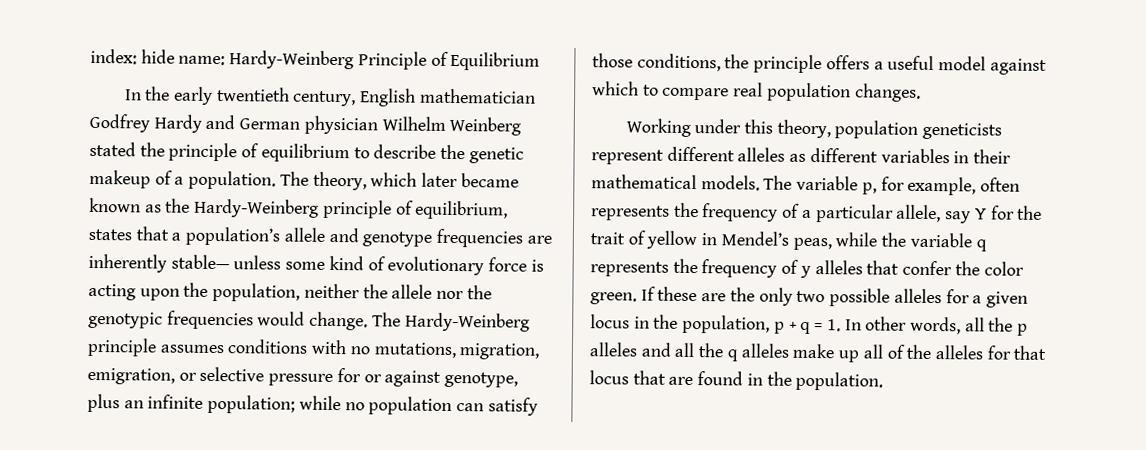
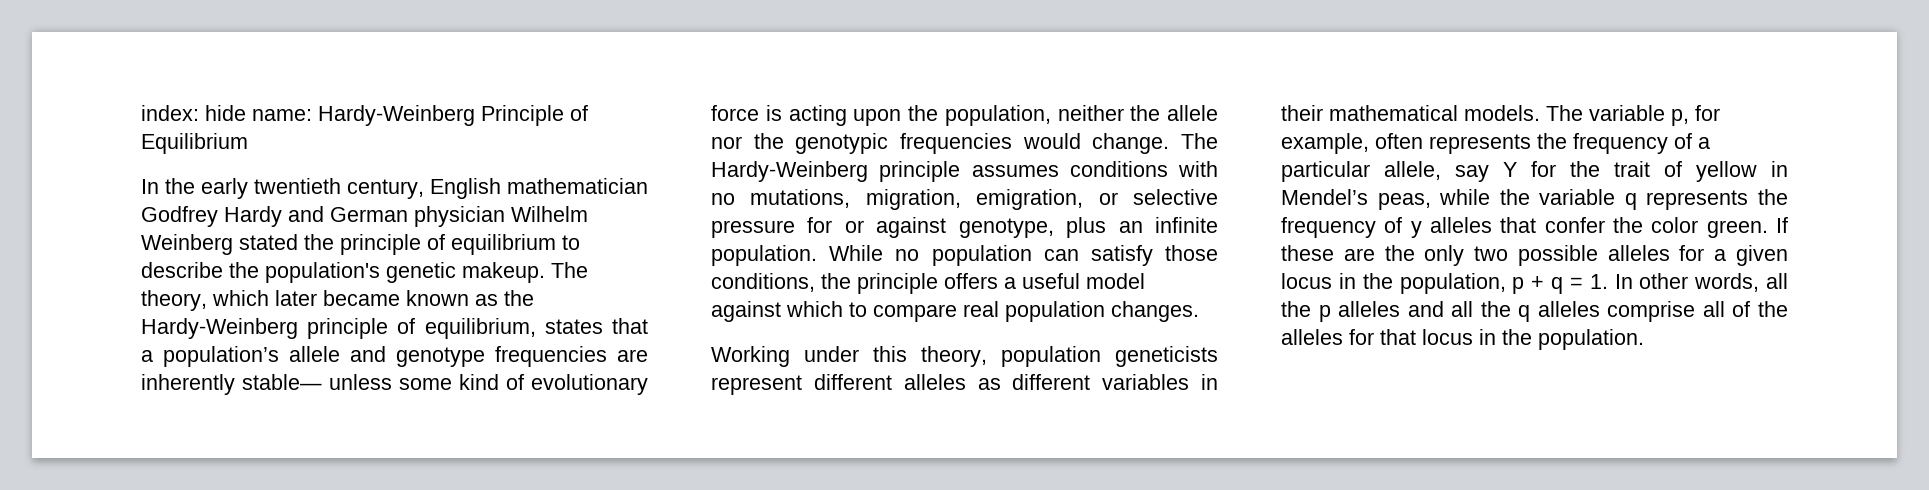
[468,147,524,164] [89,169,277,190] genetic makeup of a population. -> [265,262,545,283] population's genetic makeup.
[207,394,341,414] population; while -> [711,245,884,266] population. While
[792,343,860,363] make up -> [1607,301,1696,322] comprise
[632,370,744,386] that are found -> (1473, 337) none

